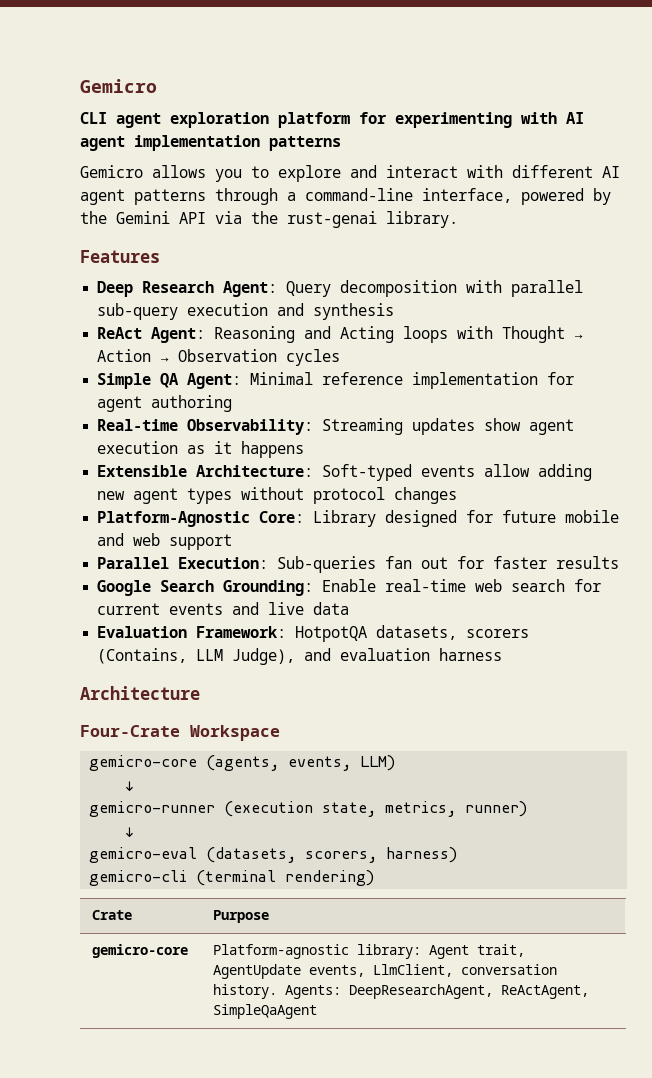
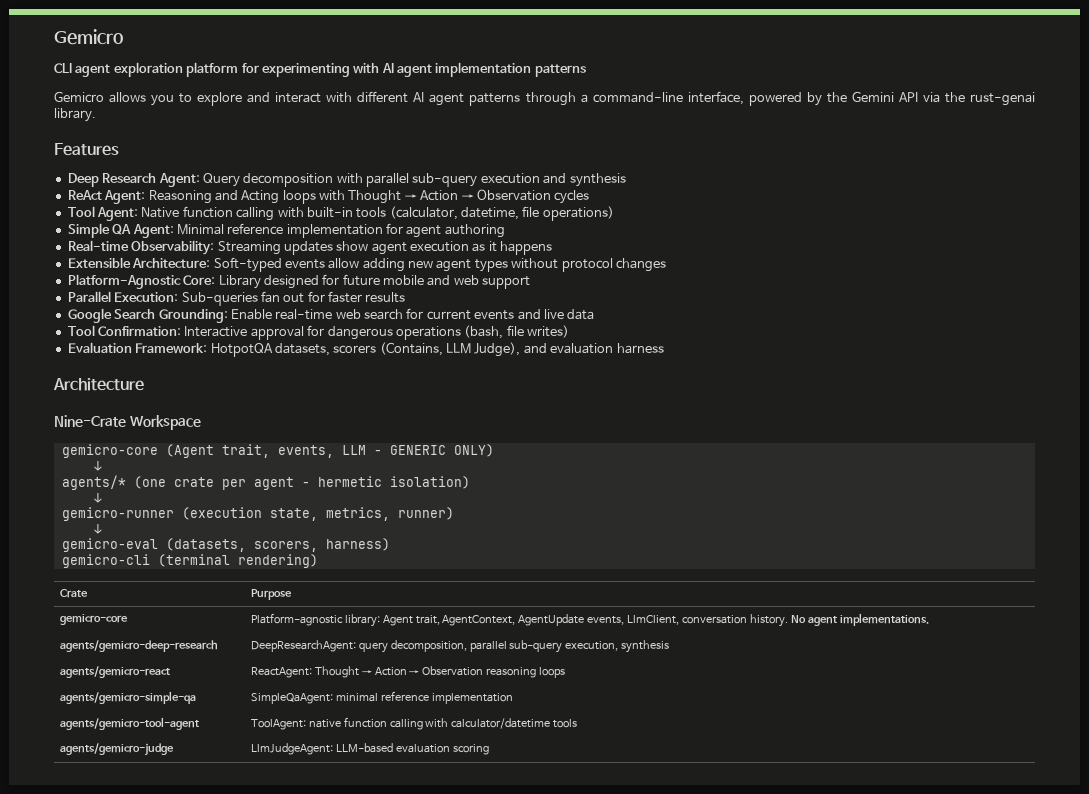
(341, 357) none -> [67,206,614,221] // Tool Agent: Native function calling with built-in tools (calculator, datetime, file operations)
(350, 608) none -> [67,325,570,340] // Tool Confirmation: Interactive approval for dangerous operations (bash, file writes)
[80,725,180,737] Four-Crate -> [54,415,126,427] Nine-Crate
[206,755,396,771] (agents, events, LLM) -> [165,444,494,458] [93,461,102,471] [61,475,470,490] (Agent trait, events, LLM - GENERIC ONLY) // ↓ // agents/* (one crate per agent - hermetic isolation)
(526, 950) none -> [442,615,516,626] AgentContext,
[285,984,590,999] [213,1004,318,1019] Agents: DeepResearchAgent, ReActAgent, SimpleQaAgent -> [791,613,930,626] [59,640,218,652] [250,640,670,653] [59,666,170,678] [250,666,566,678] [59,691,196,704] [250,691,513,704] [59,717,199,730] [250,717,578,730] [59,743,174,756] [250,743,489,755] No agent implementations. // agents/gemicro-deep-research | DeepResearchAgent: query decomposition, parallel sub-query execution, synthesis // agents/gemicro-react | ReactAgent: Thought → Action → Observation reasoning loops // agents/gemicro-simple-qa | SimpleQaAgent: minimal reference implementation // agents/gemicro-tool-agent | ToolAgent: native function calling with calculator/datetime tools // agents/gemicro-judge | LlmJudgeAgent: LLM-based evaluation scoring

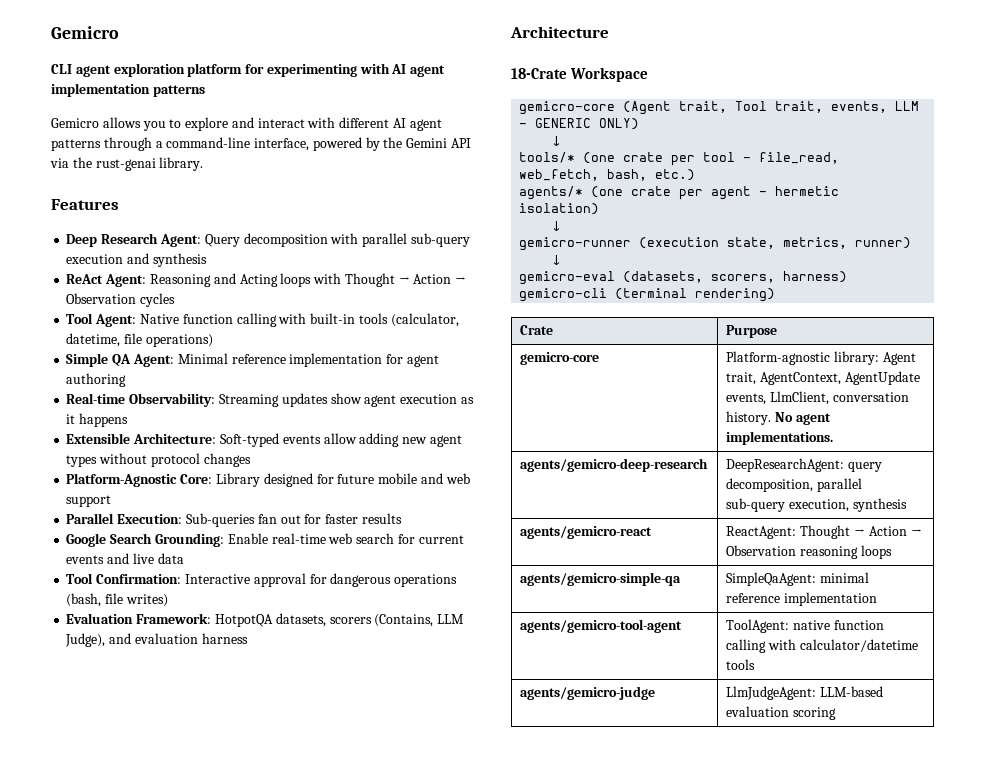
[54,415,126,427] Nine-Crate -> [511,68,567,79] 18-Crate
(270, 451) none -> [735,101,824,113] Tool trait,
(102, 466) none -> [519,152,840,166] [519,169,696,181] // tools/* (one crate per tool - file_read, web_fetch, bash, etc.)

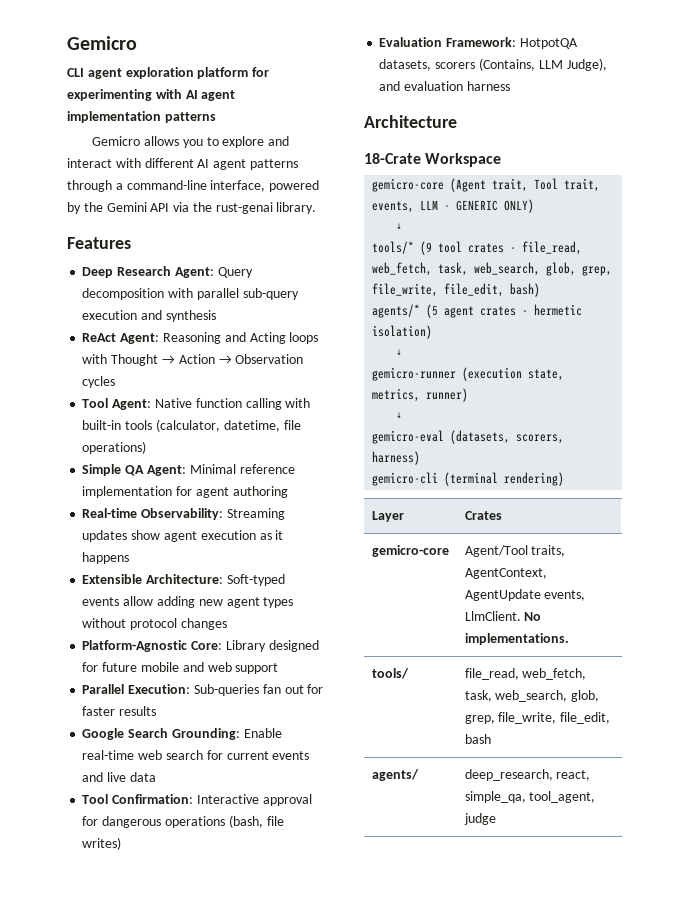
[583,152,840,166] [519,169,696,181] [519,186,752,200] (one crate per tool - file_read, web_fetch, bash, etc.) // agents/* (one crate per agent -> [420,241,583,255] [372,262,613,276] [372,283,541,297] [372,304,517,318] (9 tool crates - file_read, web_fetch, task, web_search, glob, grep, file_write, file_edit, bash) // agents/* (5 agent crates
[520,325,554,335] [726,325,778,338] Crate | Purpose -> [371,511,404,522] [464,511,502,520] Layer | Crates
[726,351,916,365] [726,371,920,385] [726,391,909,405] [726,411,831,425] [726,431,834,445] [520,458,709,472] [726,458,883,472] [726,478,863,492] [726,498,907,512] [520,526,653,539] [726,525,922,539] [726,545,892,559] [520,572,682,586] [726,572,870,586] [726,592,878,606] [520,619,683,633] [726,619,884,633] [726,639,918,653] [726,659,756,670] [520,686,656,700] [726,686,884,700] [726,706,837,720] Platform-agnostic library: Agent trait, AgentContext, AgentUpdate events, LlmClient, conversation history. No agent implementations. // agents/gemicro-deep-research | DeepResearchAgent: query decomposition, parallel sub-query execution, synthesis // agents/gemicro-react | ReactAgent: Thought → Action → Observation reasoning loops // agents/gemicro-simple-qa | SimpleQaAgent: minimal reference implementation // agents/gemicro-tool-agent | ToolAgent: native function calling with calculator/datetime tools // agents/gemicro-judge | LlmJudgeAgent: LLM-based evaluation scoring -> [464,545,566,557] [464,568,547,579] [464,589,586,601] [464,611,542,621] [464,633,569,645] [371,668,409,679] [464,668,587,680] [464,690,600,702] [464,712,611,724] [464,734,491,744] [371,769,419,781] [464,769,591,781] [464,791,596,803] [463,813,496,825] Agent/Tool traits, AgentContext, AgentUpdate events, LlmClient. No implementations. // tools/ | file_read, web_fetch, task, web_search, glob, grep, file_write, file_edit, bash // agents/ | deep_research, react, simple_qa, tool_agent, judge

